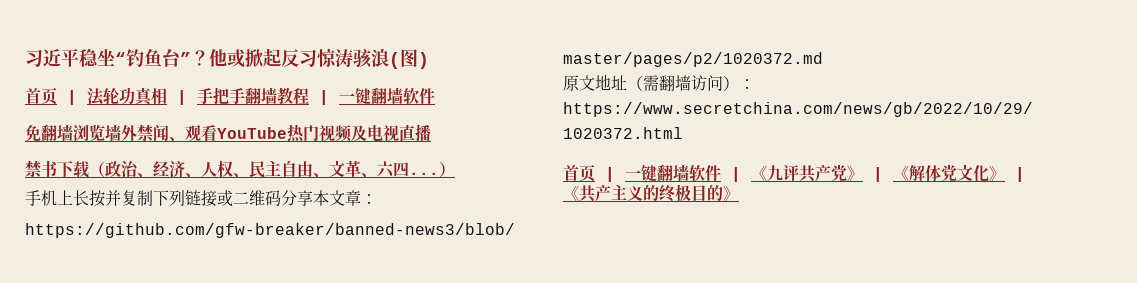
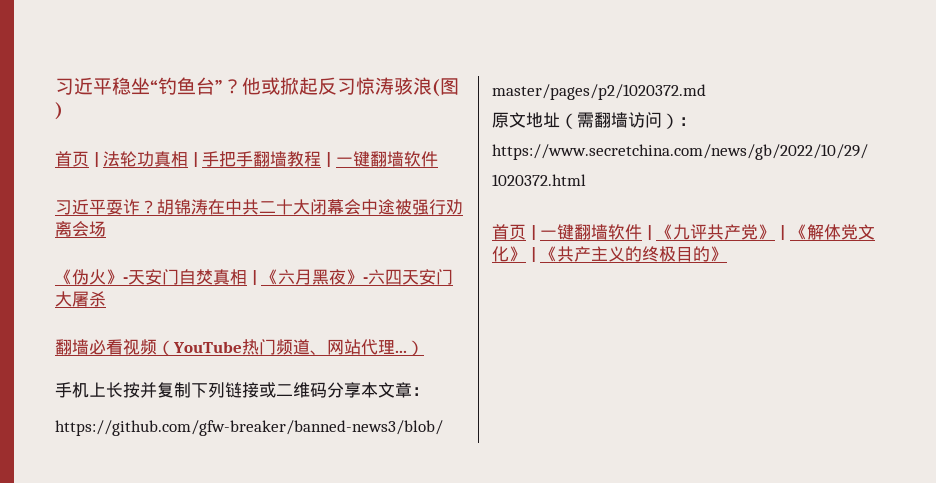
[25,124,431,142] [25,160,409,178] 免翻墙浏览墙外禁闻、观看YouTube热门视频及电视直播 // 禁书下载（政治、经济、人权、民主自由、文革、六四 -> [55,199,463,215] [55,221,106,237] [55,269,454,285] [55,291,106,307] [55,339,395,356] 习近平耍诈？胡锦涛在中共二十大闭幕会中途被强行劝离会场 // 《伪火》-天安门自焚真相 | 《六月黑夜》-六四天安门大屠杀 // 翻墙必看视频（YouTube热门频道、网站代理

